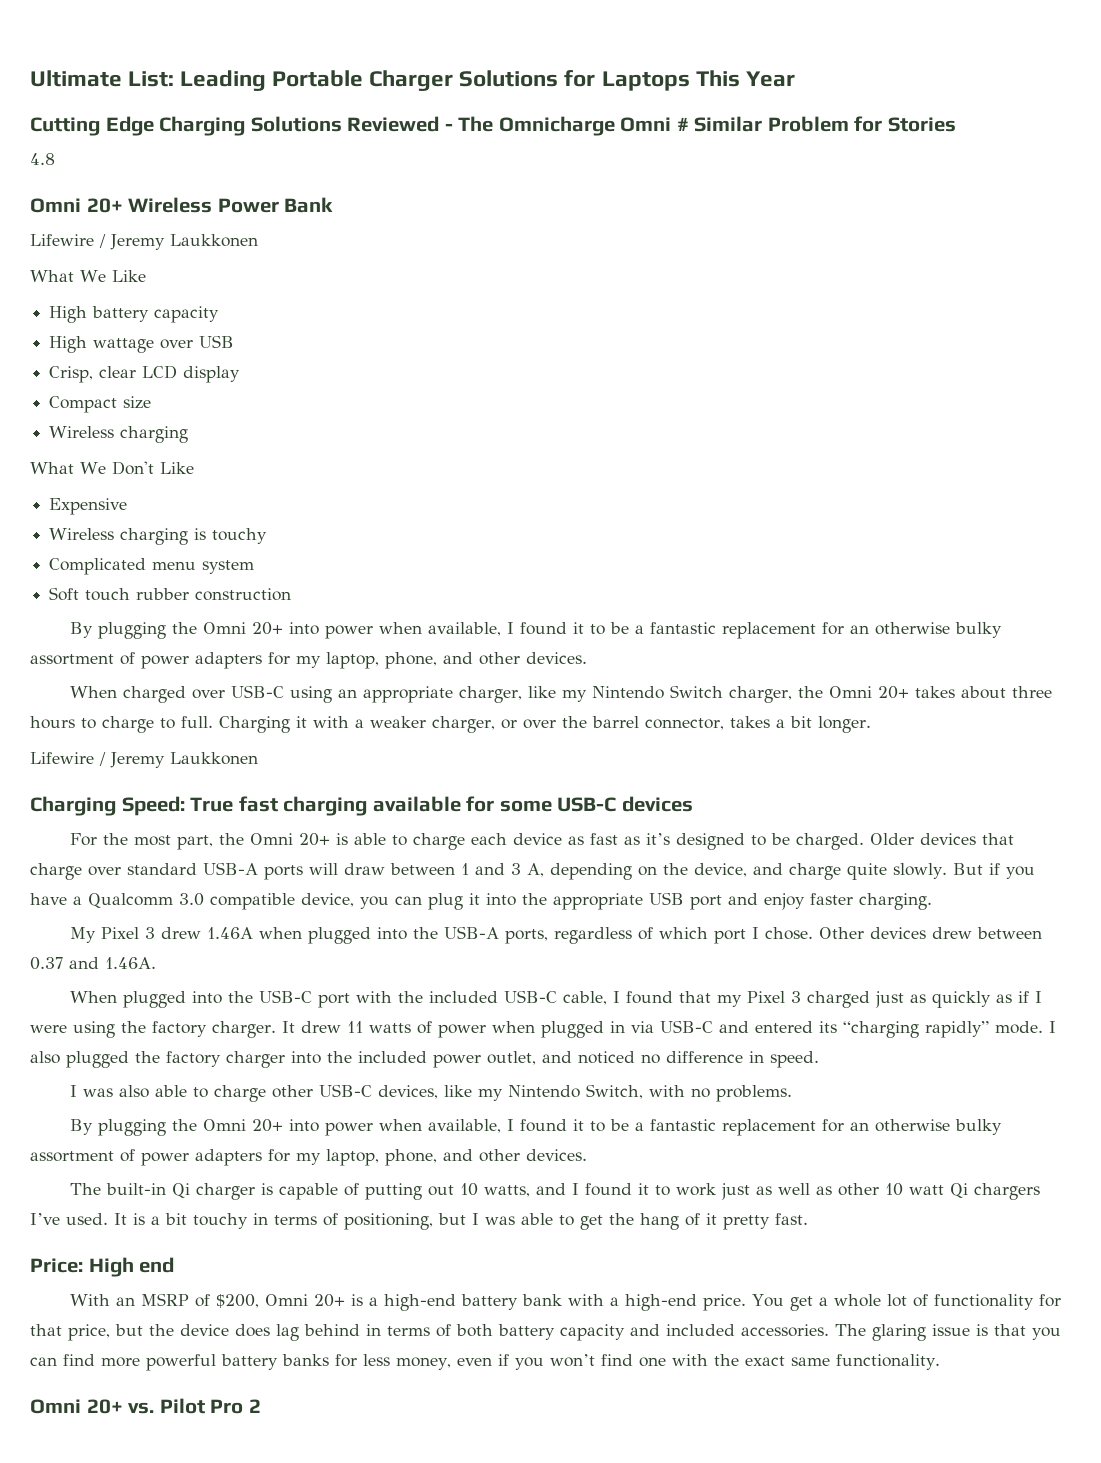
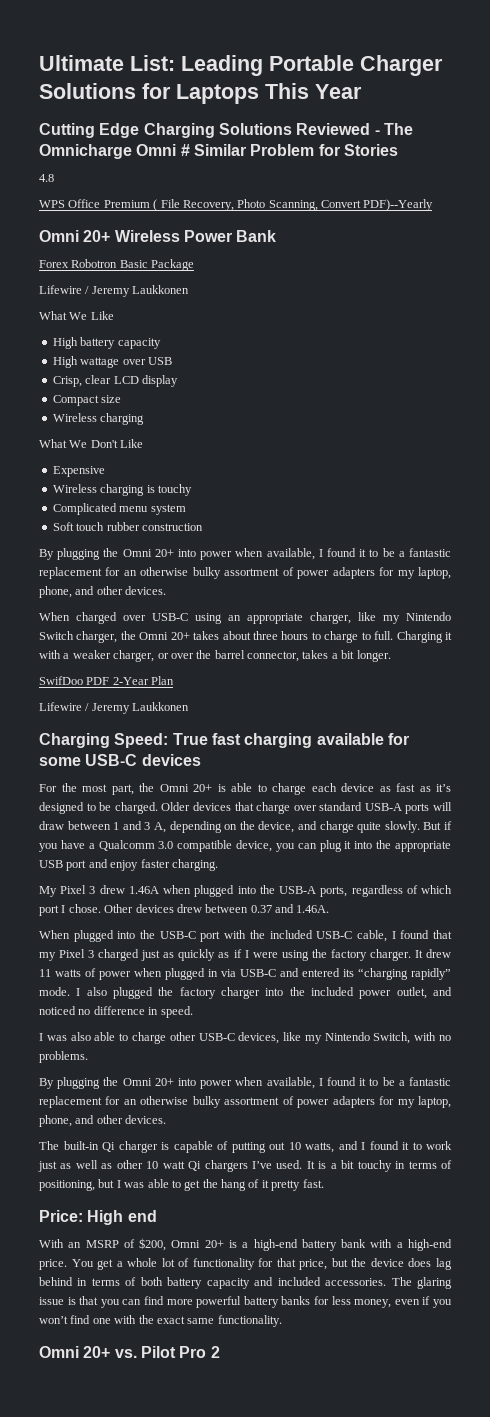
(55, 159) none -> [39,199,434,211] // WPS Office Premium ( File Recovery, Photo Scanning, Convert PDF)--Yearly
(334, 205) none -> [39,259,195,271] // Forex Robotron Basic Package
(871, 724) none -> [39,676,175,685] // SwifDoo PDF 2-Year Plan

